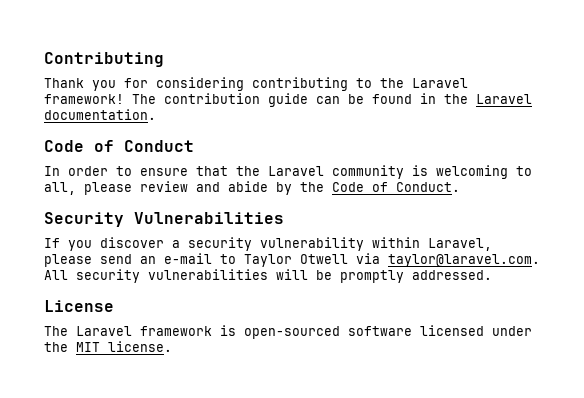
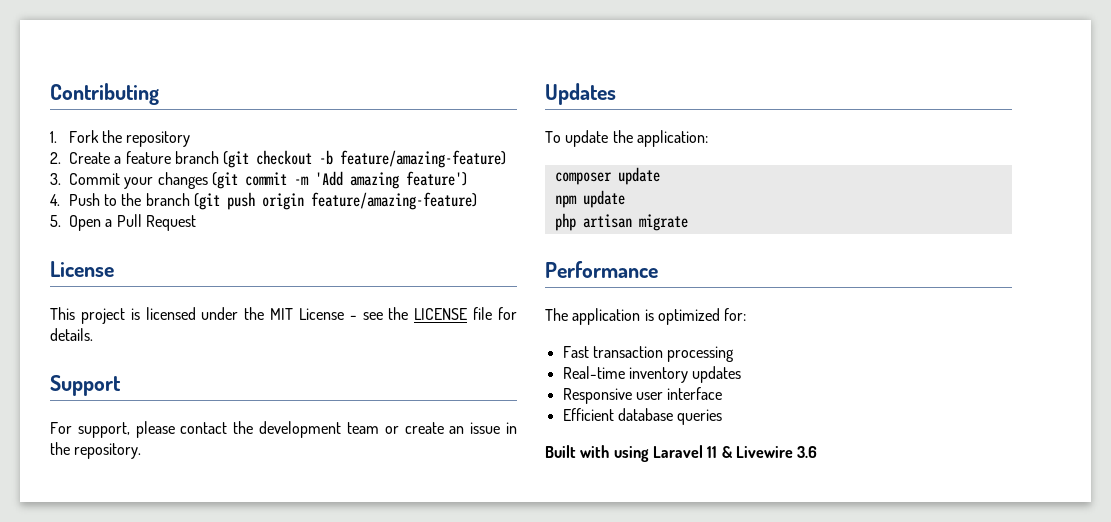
[44,77,468,91] [44,93,532,107] [44,109,156,120] [44,140,194,152] [44,165,532,179] [44,181,460,195] [44,212,284,227] [44,237,492,251] [44,253,540,267] [44,269,492,283] [44,300,114,312] [44,325,532,339] [44,341,172,352] Thank you for considering contributing to the Laravel framework! The contribution guide can be found in the Laravel documentation. // Code of Conduct // In order to ensure that the Laravel community is welcoming to all, please review and abide by the Code of Conduct. // Security Vulnerabilities // If you discover a security vulnerability within Laravel, please send an e-mail to Taylor Otwell via taylor@laravel.com. All security vulnerabilities will be promptly addressed. // License // The Laravel framework is open-sourced software licensed under the MIT license. -> [50,130,191,147] [50,150,507,168] [50,171,467,189] [50,192,477,210] [50,214,196,231] [50,261,114,277] [50,307,518,324] [50,328,93,341] [50,375,121,396] [50,421,517,438] [50,442,142,459] [545,83,616,105] [545,130,708,147] [554,167,660,185] [554,190,625,208] [554,213,688,231] [545,261,658,278] [545,308,747,325] [562,346,735,362] [562,366,742,383] [562,387,723,404] [562,408,723,425] [545,445,818,462] 1. Fork the repository // 2. Create a feature branch (git checkout -b feature/amazing-feature) // 3. Commit your changes (git commit -m 'Add amazing feature') // 4. Push to the branch (git push origin feature/amazing-feature) // 5. Open a Pull Request // License // This project is licensed under the MIT License - see the LICENSE file for details. // Support // For support, please contact the development team or create an issue in the repository. // Updates // To update the application: // composer update // npm update // php artisan migrate // Performance // The application is optimized for: // Fast transaction processing // Real-time inventory updates // Responsive user interface // Efficient database queries // Built with using Laravel 11 & Livewire 3.6

